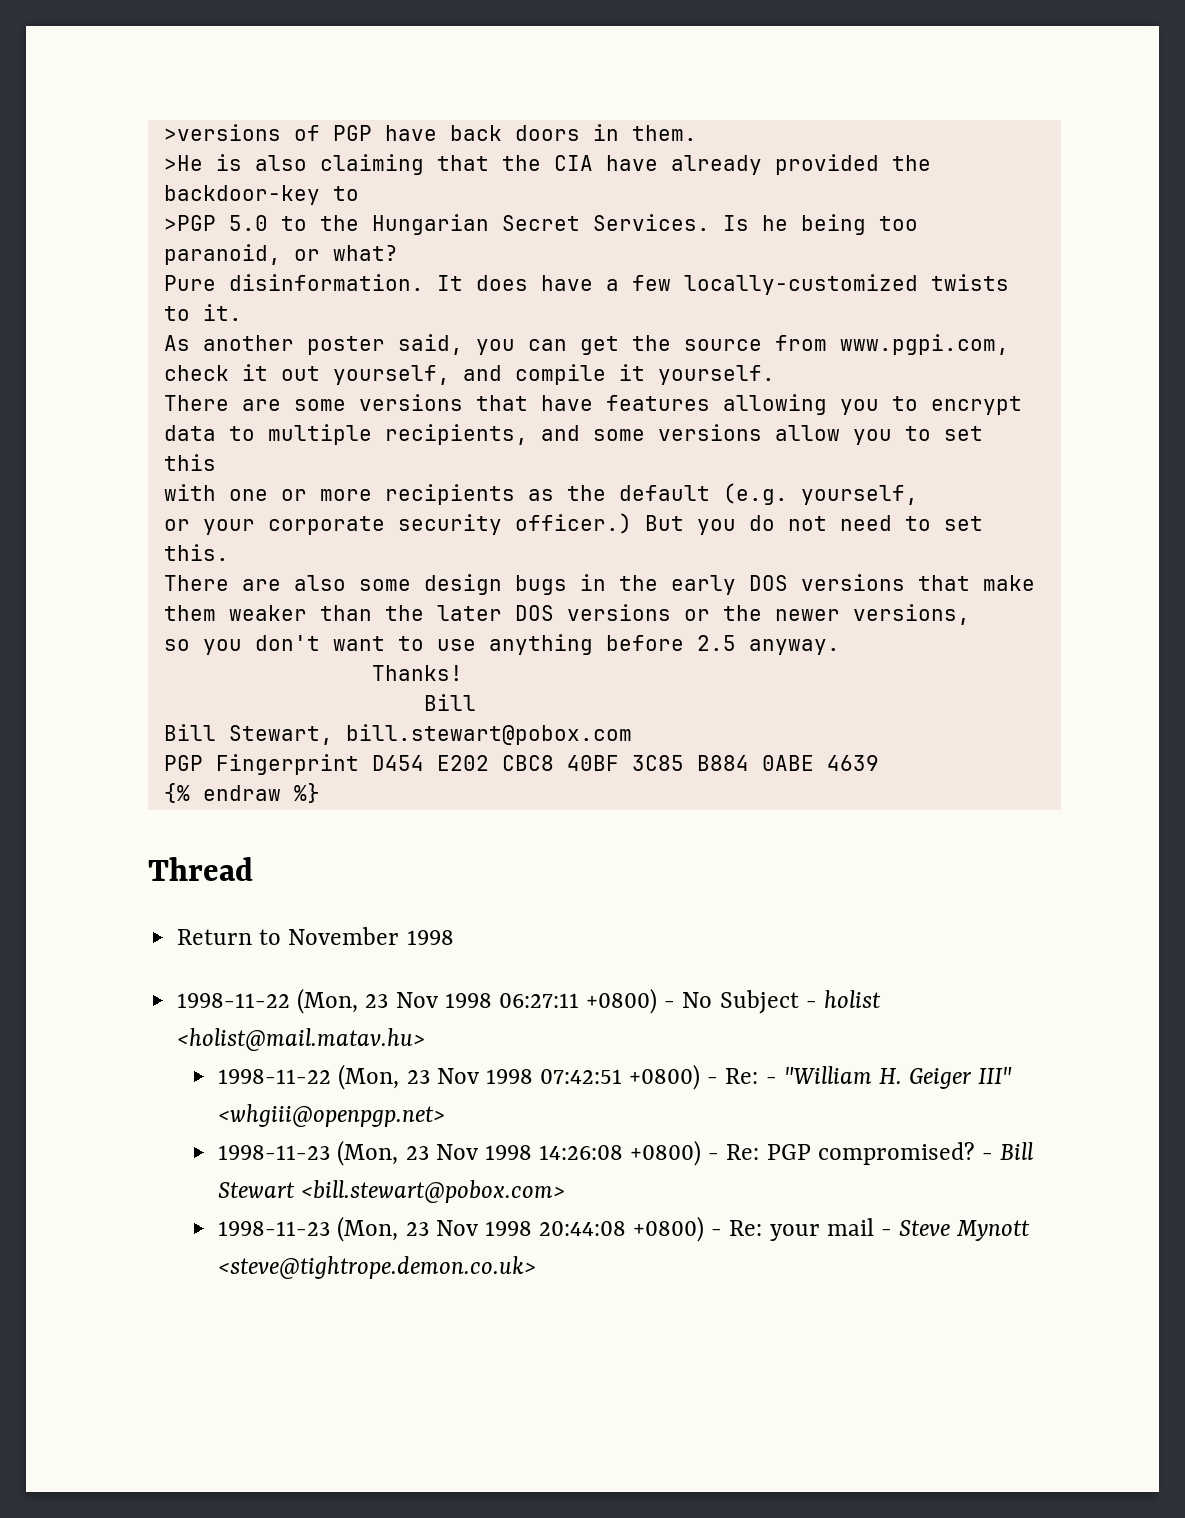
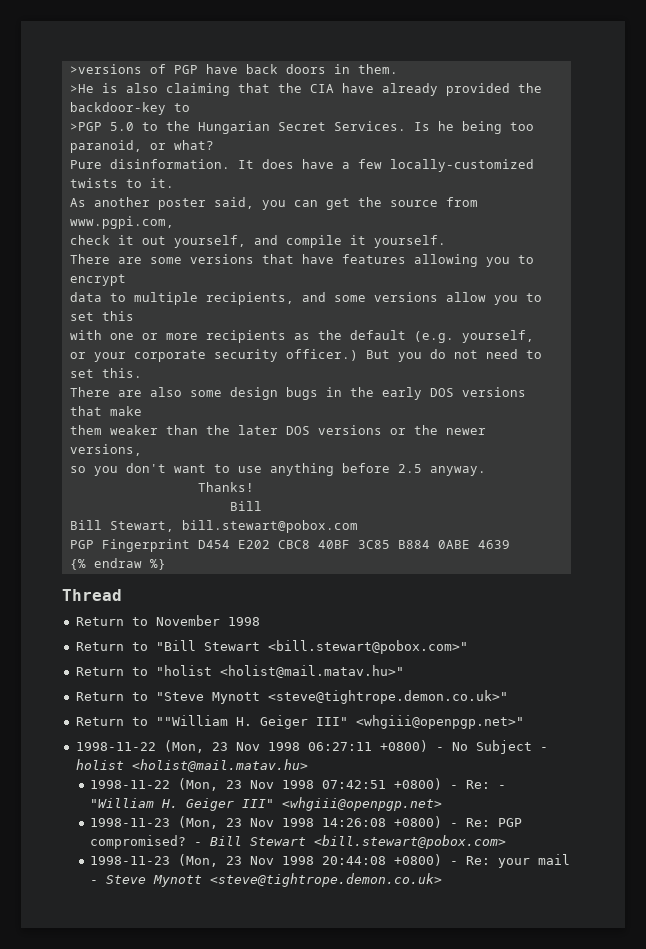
(454, 937) none -> [75,640,468,654] [75,665,404,678] [75,690,508,704] [75,715,524,729] // Return to "Bill Stewart <bill.stewart@pobox.com>" // Return to "holist <holist@mail.matav.hu>" // Return to "Steve Mynott <steve@tightrope.demon.co.uk>" // Return to ""William H. Geiger III" <whgiii@openpgp.net>"

